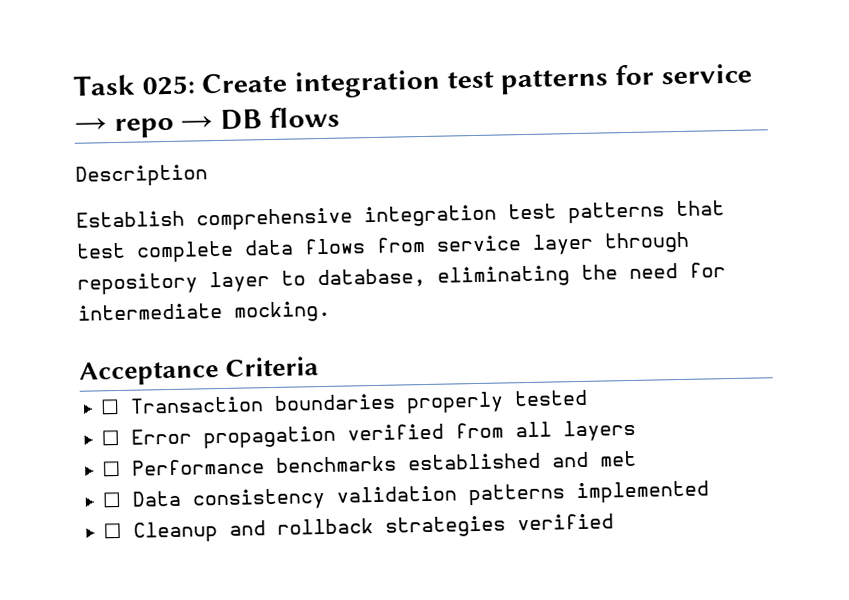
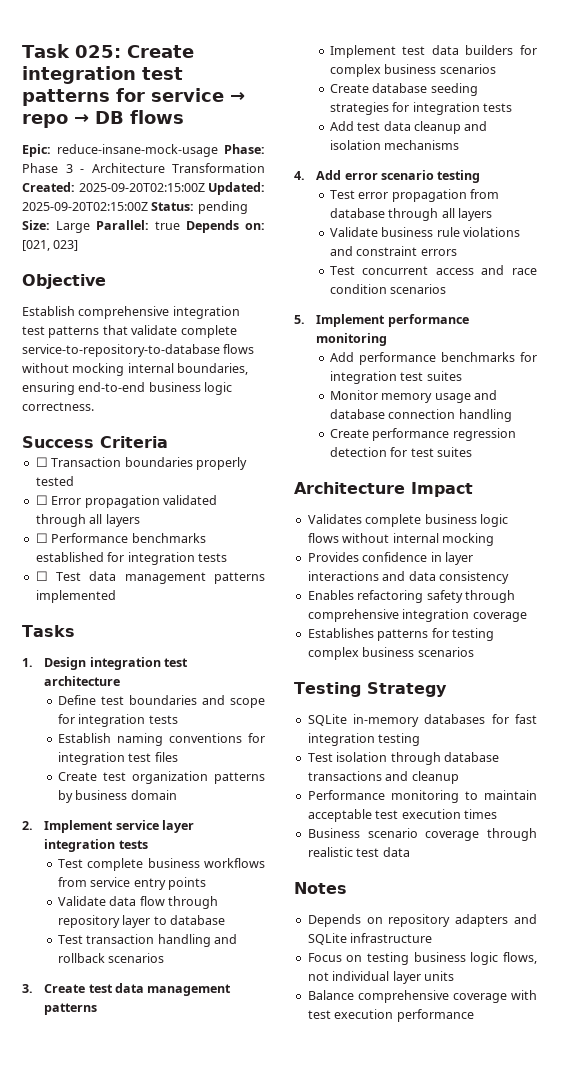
[75,164,208,187] Description -> [22,144,265,157] [22,163,265,173] [22,182,265,195] [22,201,248,214] [22,220,265,233] [22,240,79,251] [22,274,106,289] Epic: reduce-insane-mock-usage Phase: Phase 3 - Architecture Transformation Created: 2025-09-20T02:15:00Z Updated: 2025-09-20T02:15:00Z Status: pending Size: Large Parallel: true Depends on: [021, 023] // Objective
[76,231,690,263] [77,262,726,295] [78,300,331,323] [79,360,219,386] test complete data flows from service layer through repository layer to database, eliminating the need for intermediate mocking. // Acceptance -> [131,325,237,338] [22,344,255,357] [22,363,249,376] [22,382,233,395] [22,402,94,411] [22,436,94,448] validate complete service-to-repository-to-database flows without mocking internal boundaries, ensuring end-to-end business logic correctness. // Success
[347,422,505,441] verified from -> [162,495,217,505] [35,514,86,527] validated through
[552,450,638,468] [102,480,710,511] [103,513,615,543] and met // ☐ Data consistency validation patterns implemented // ☐ Cleanup and rollback strategies verified -> [107,552,227,565] [35,571,265,584] [35,590,116,603] [22,625,75,637] [22,657,188,670] [44,676,121,686] [57,695,265,708] [57,714,178,727] [57,733,265,746] [57,752,178,765] [57,771,265,784] [57,790,177,803] [22,820,194,833] [44,839,148,852] [57,858,265,871] [57,877,207,890] [57,896,219,909] [57,915,226,928] [57,934,238,947] [57,953,165,963] [22,983,232,996] [44,1003,98,1015] [329,45,537,58] [329,64,496,77] [329,83,478,96] [329,102,513,115] [329,121,488,134] [329,140,460,150] [294,170,481,183] [329,189,500,202] [329,208,493,221] [329,227,521,237] [329,246,457,256] [329,265,537,275] [329,284,447,294] [294,314,469,327] [316,333,388,346] [329,352,537,365] [329,371,462,384] [329,390,498,403] [329,409,512,422] [329,428,516,441] [329,447,473,457] [294,482,473,497] [307,514,508,527] [307,533,494,546] [307,552,473,565] [307,571,509,584] [307,590,515,603] [307,609,527,622] [307,628,494,641] [307,647,474,660] [294,682,447,697] [307,714,537,727] [307,733,421,746] [307,752,499,765] [307,771,459,784] [307,790,537,803] [307,809,497,822] [307,828,537,841] [307,847,410,857] [294,882,347,894] [307,914,537,927] [307,933,433,945] [307,952,537,965] [307,971,454,984] [307,990,537,1003] [307,1009,474,1022] for integration tests // ☐ Test data management patterns implemented // Tasks // 1. Design integration test architecture // Define test boundaries and scope for integration tests // Establish naming conventions for integration test files // Create test organization patterns by business domain // 2. Implement service layer integration tests // Test complete business workflows from service entry points // Validate data flow through repository layer to database // Test transaction handling and rollback scenarios // 3. Create test data management patterns // Implement test data builders for complex business scenarios // Create database seeding strategies for integration tests // Add test data cleanup and isolation mechanisms // 4. Add error scenario testing // Test error propagation from database through all layers // Validate business rule violations and constraint errors // Test concurrent access and race condition scenarios // 5. Implement performance monitoring // Add performance benchmarks for integration test suites // Monitor memory usage and database connection handling // Create performance regression detection for test suites // Architecture Impact // Validates complete business logic flows without internal mocking // Provides confidence in layer interactions and data consistency // Enables refactoring safety through comprehensive integration coverage // Establishes patterns for testing complex business scenarios // Testing Strategy // SQLite in-memory databases for fast integration testing // Test isolation through database transactions and cleanup // Performance monitoring to maintain acceptable test execution times // Business scenario coverage through realistic test data // Notes // Depends on repository adapters and SQLite infrastructure // Focus on testing business logic flows, not individual layer units // Balance comprehensive coverage with test execution performance

